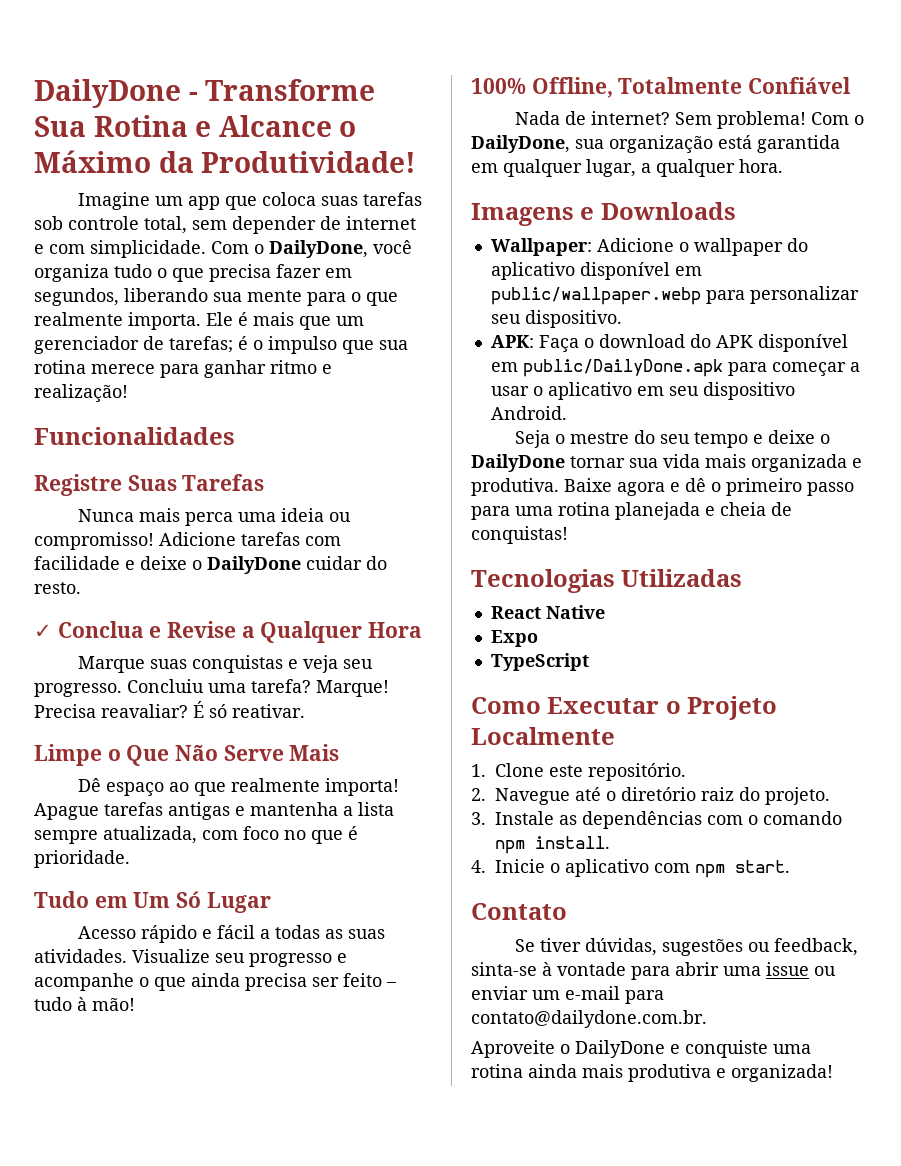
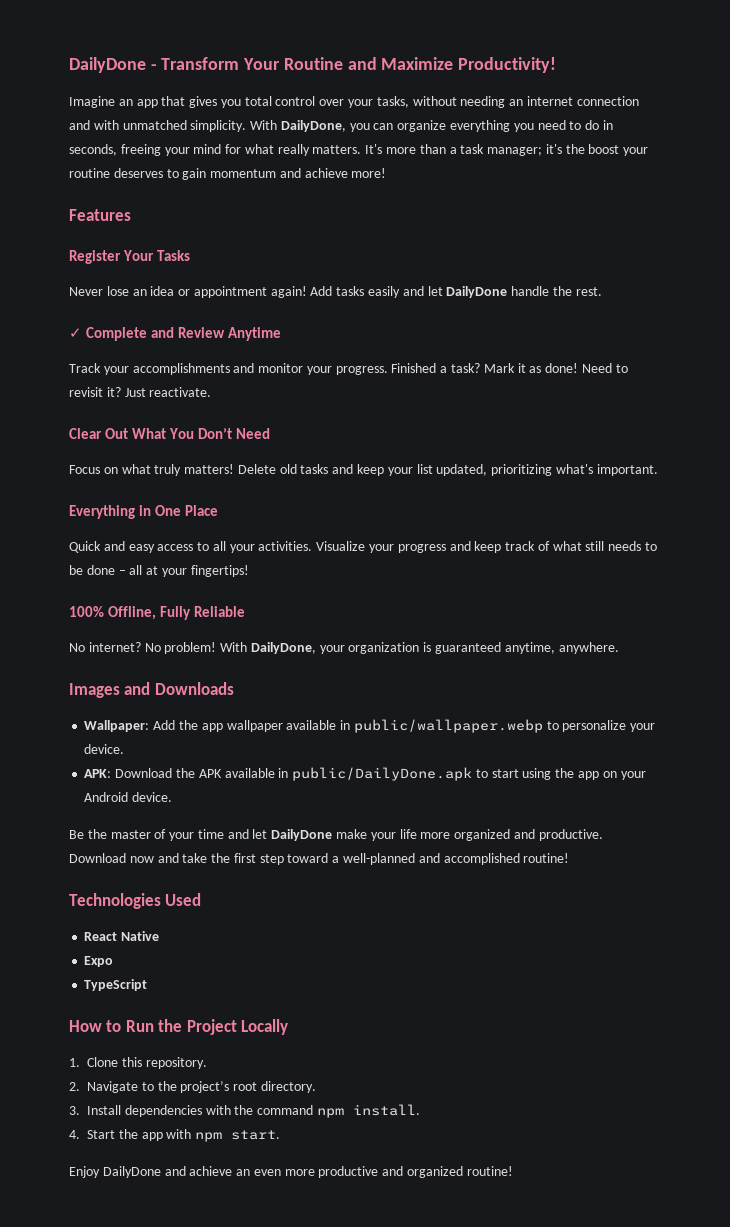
[205,79,376,101] [34,115,357,137] [34,150,417,173] [78,192,423,210] [34,216,416,234] [34,240,412,258] [34,264,352,282] [34,288,398,306] [34,312,364,330] [34,336,408,354] [34,360,332,378] [34,384,128,402] [34,427,235,445] [34,474,265,496] [78,508,352,526] [34,532,341,550] [34,556,387,574] [34,582,81,594] [34,621,423,643] [78,655,374,673] [34,679,389,697] [34,701,305,718] [34,744,340,766] [78,778,400,796] [34,802,394,820] [34,826,358,844] [34,850,130,868] [34,891,271,913] [78,925,386,943] [34,949,347,967] [34,973,397,991] [34,997,135,1011] [471,77,852,98] [515,111,865,129] [471,135,840,153] [471,159,783,177] [471,202,736,226] [490,238,808,256] [490,262,702,280] [490,286,859,305] [490,310,622,328] [490,334,848,352] [490,359,860,377] [490,382,795,400] [490,406,567,420] [515,430,831,448] [471,454,862,472] [471,478,854,496] [471,502,792,520] [471,526,568,544] [471,569,743,593] [490,605,605,619] [490,630,538,647] [490,653,589,671] [471,696,778,720] [471,727,615,745] Transforme Sua Rotina e Alcance o Máximo da Produtividade! // Imagine um app que coloca suas tarefas sob controle total, sem depender de internet e com simplicidade. Com o DailyDone, você organiza tudo o que precisa fazer em segundos, liberando sua mente para o que realmente importa. Ele é mais que um gerenciador de tarefas; é o impulso que sua rotina merece para ganhar ritmo e realização! // Funcionalidades // Registre Suas Tarefas // Nunca mais perca uma ideia ou compromisso! Adicione tarefas com facilidade e deixe o DailyDone cuidar do resto. // ✓ Conclua e Revise a Qualquer Hora // Marque suas conquistas e veja seu progresso. Concluiu uma tarefa? Marque! Precisa reavaliar? É só reativar. // Limpe o Que Não Serve Mais // Dê espaço ao que realmente importa! Apague tarefas antigas e mantenha a lista sempre atualizada, com foco no que é prioridade. // Tudo em Um Só Lugar // Acesso rápido e fácil a todas as suas atividades. Visualize seu progresso e acompanhe o que ainda precisa ser feito – tudo à mão! // 100% Offline, Totalmente Confiável // Nada de internet? Sem problema! Com o DailyDone, sua organização está garantida em qualquer lugar, a qualquer hora. // Imagens e Downloads // Wallpaper: Adicione o wallpaper do aplicativo disponível em public/wallpaper.webp para personalizar seu dispositivo. // APK: Faça o download do APK disponível em public/DailyDone.apk para começar a usar o aplicativo em seu dispositivo Android. // Seja o mestre do seu tempo e deixe o DailyDone tornar sua vida mais organizada e produtiva. Baixe agora e dê o primeiro passo para uma rotina planejada e cheia de conquistas! // Tecnologias Utilizadas // React Native // Expo // TypeScript // Como Executar o Projeto Localmente -> [161,57,557,73] [69,96,639,108] [69,120,613,132] [69,144,649,156] [69,168,387,180] [69,209,131,221] [69,250,191,264] [69,286,602,298] [69,327,282,341] [69,363,628,375] [69,387,212,397] [69,428,271,439] [69,464,658,476] [69,505,219,519] [69,541,658,553] [69,565,249,577] [69,606,246,620] [69,642,619,654] [69,682,234,698] [84,719,656,733] [84,744,125,754] [84,767,646,781] [84,792,173,802] [69,829,603,841] [69,853,570,865] [69,893,202,909] [84,931,160,941] [84,956,114,967] [84,979,148,991] [69,1019,289,1035] Transform Your Routine and Maximize Productivity! // Imagine an app that gives you total control over your tasks, without needing an internet connection and with unmatched simplicity. With DailyDone, you can organize everything you need to do in seconds, freeing your mind for what really matters. It's more than a task manager; it's the boost your routine deserves to gain momentum and achieve more! // Features // Register Your Tasks // Never lose an idea or appointment again! Add tasks easily and let DailyDone handle the rest. // ✓ Complete and Review Anytime // Track your accomplishments and monitor your progress. Finished a task? Mark it as done! Need to revisit it? Just reactivate. // Clear Out What You Don’t Need // Focus on what truly matters! Delete old tasks and keep your list updated, prioritizing what's important. // Everything in One Place // Quick and easy access to all your activities. Visualize your progress and keep track of what still needs to be done – all at your fingertips! // 100% Offline, Fully Reliable // No internet? No problem! With DailyDone, your organization is guaranteed anytime, anywhere. // Images and Downloads // Wallpaper: Add the app wallpaper available in public/wallpaper.webp to personalize your device. // APK: Download the APK available in public/DailyDone.apk to start using the app on your Android device. // Be the master of your time and let DailyDone make your life more organized and productive. Download now and take the first step toward a well-planned and accomplished routine! // Technologies Used // React Native // Expo // TypeScript // How to Run the Project Locally
[549,763,686,781] este repositório. -> [121,1057,207,1069] this repository.
[495,787,830,805] [471,811,842,829] [495,836,610,854] [471,859,790,878] [471,903,567,920] [515,938,859,956] [471,962,836,980] [471,986,664,1004] [471,1010,707,1028] [471,1040,811,1058] [471,1064,833,1082] Navegue até o diretório raiz do projeto. // 3. Instale as dependências com o comando npm install. // 4. Inicie o aplicativo com npm start. // Contato // Se tiver dúvidas, sugestões ou feedback, sinta-se à vontade para abrir uma issue ou enviar um e-mail para contato@dailydone.com.br. // Aproveite o DailyDone e conquiste uma rotina ainda mais produtiva e organizada! -> [87,1081,317,1093] [69,1104,421,1118] [69,1129,281,1142] [69,1166,513,1178] Navigate to the project’s root directory. // 3. Install dependencies with the command npm install. // 4. Start the app with npm start. // Enjoy DailyDone and achieve an even more productive and organized routine!

